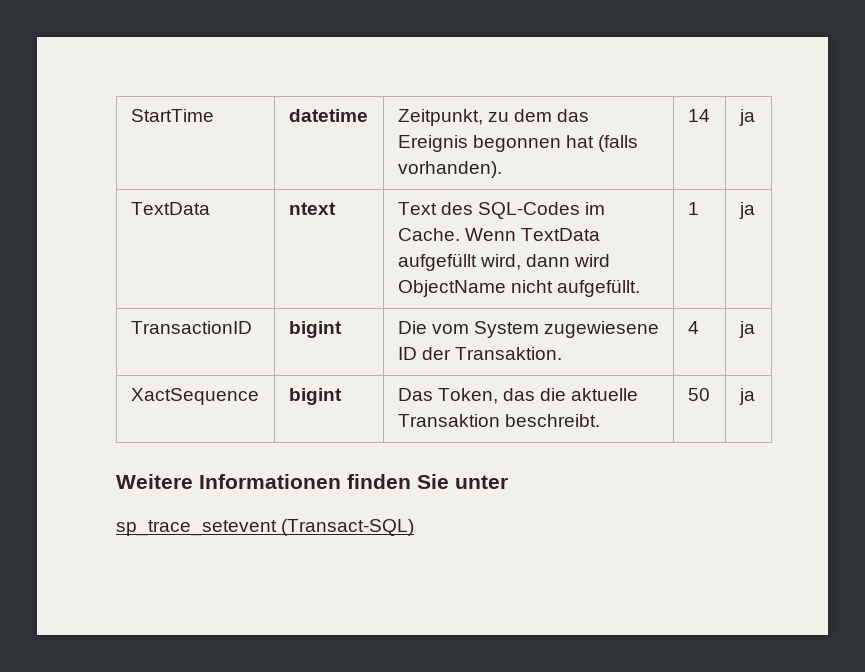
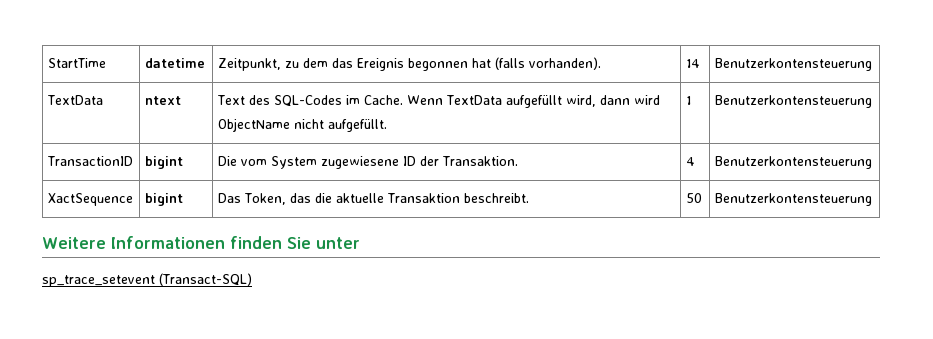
[738,109,755,126] ja -> [714,58,872,71] Benutzerkontensteuerung
[738,202,755,219] ja -> [714,95,872,108] Benutzerkontensteuerung
[738,321,755,338] ja -> [714,156,872,169] Benutzerkontensteuerung
[738,388,755,405] ja -> [714,193,872,206] Benutzerkontensteuerung

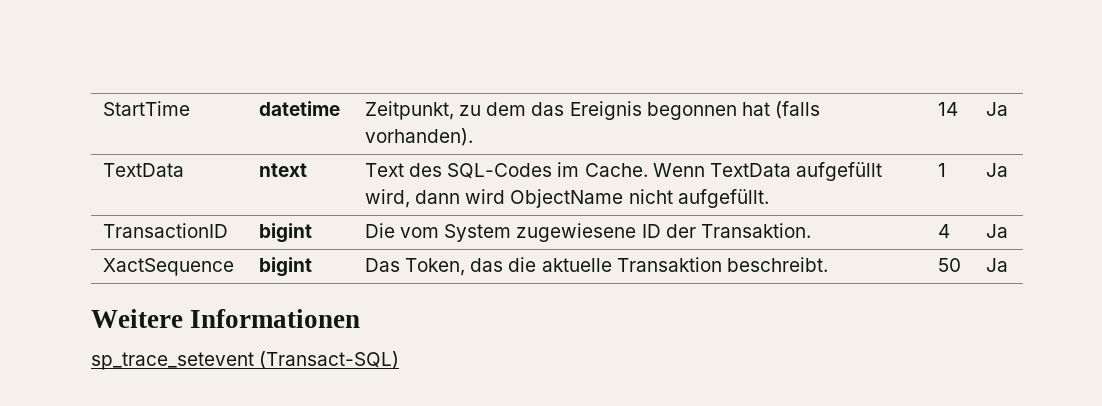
[714,58,872,71] Benutzerkontensteuerung -> [986,102,1009,116] Ja
[714,95,872,108] Benutzerkontensteuerung -> [986,163,1009,177] Ja
[714,156,872,169] Benutzerkontensteuerung -> [986,224,1009,238] Ja
[714,193,872,206] Benutzerkontensteuerung -> [986,258,1009,272] Ja
[229,236,360,249] finden Sie unter -> (361, 318) none

